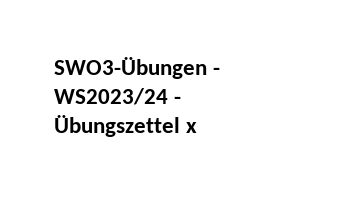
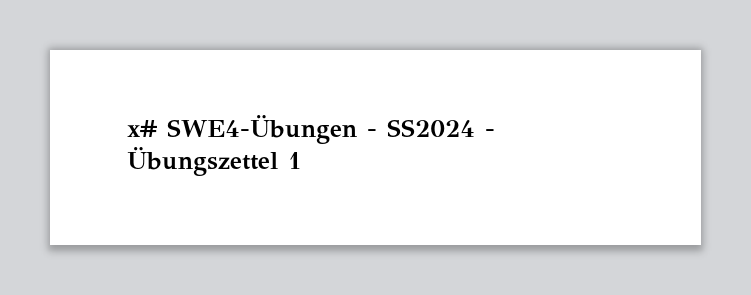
[54,57,221,79] [54,88,168,105] SWO3-Übungen - WS2023/24 -> [127,115,475,144] x# SWE4-Übungen - SS2024
[186,122,198,133] x -> [288,152,301,169] 1

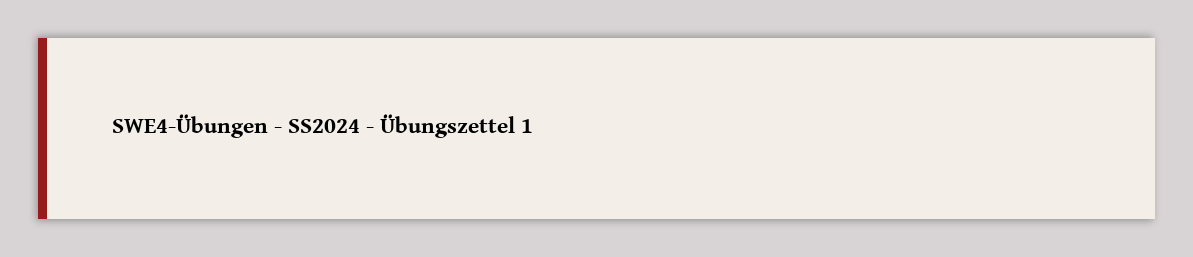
[127,120,157,137] x# -> (112, 126) none

